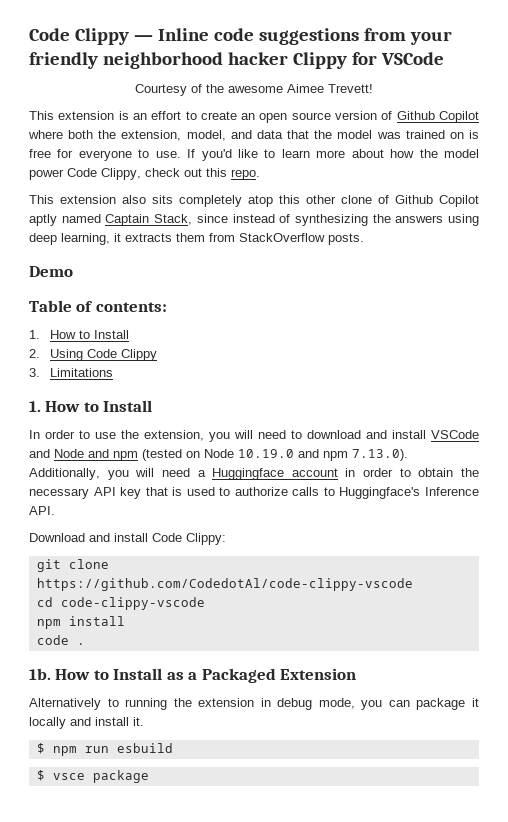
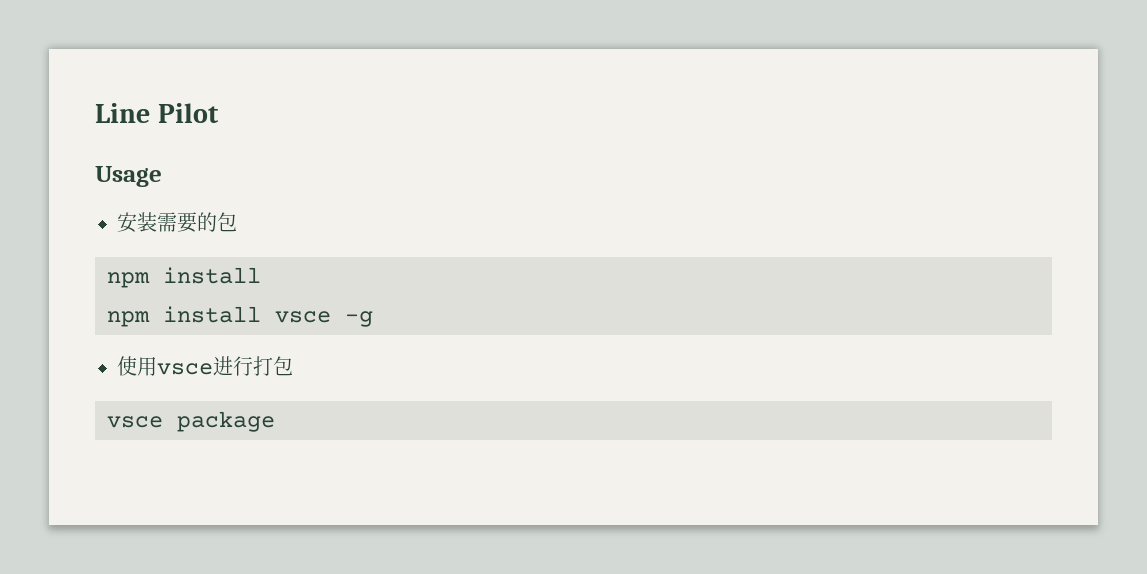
[29,28,452,45] [29,52,444,69] [135,84,373,96] [29,111,480,123] [28,130,479,141] [29,149,479,161] [29,168,260,180] [29,195,479,207] [29,214,479,226] [29,233,364,245] [29,266,73,277] [29,300,167,312] [29,330,129,339] [29,349,157,361] [29,368,113,377] [29,400,153,412] [29,430,479,442] [29,449,408,461] [29,468,479,480] [29,487,479,499] [29,506,55,515] [29,533,226,545] [36,559,109,572] [36,578,413,591] [36,597,205,610] [36,616,125,629] [36,635,85,645] [29,668,357,683] [29,698,480,710] [29,717,144,729] [36,743,173,756] [36,770,45,781] Code Clippy — Inline code suggestions from your friendly neighborhood hacker Clippy for VSCode // Courtesy of the awesome Aimee Trevett! // This extension is an effort to create an open source version of Github Copilot where both the extension, model, and data that the model was trained on is free for everyone to use. If you'd like to learn more about how the model power Code Clippy, check out this repo. // This extension also sits completely atop this other clone of Github Copilot aptly named Captain Stack, since instead of synthesizing the answers using deep learning, it extracts them from StackOverflow posts. // Demo // Table of contents: // 1. How to Install // 2. Using Code Clippy // 3. Limitations // 1. How to Install // In order to use the extension, you will need to download and install VSCode and Node and npm (tested on Node 10.19.0 and npm 7.13.0). Additionally, you will need a Huggingface account in order to obtain the necessary API key that is used to authorize calls to Huggingface's Inference API. // Download and install Code Clippy: // git clone https://github.com/CodedotAl/code-clippy-vscode // cd code-clippy-vscode // npm install // code . // 1b. How to Install as a Packaged Extension // Alternatively to running the extension in debug mode, you can package it locally and install it. // $ npm run esbuild // $ -> [95,103,219,123] [95,166,162,187] [117,212,237,233] [107,267,261,288] [107,306,373,327] [117,356,293,376] Line Pilot // Usage // 安装需要的包 // npm install // npm install vsce -g // 使用vsce进行打包 //

